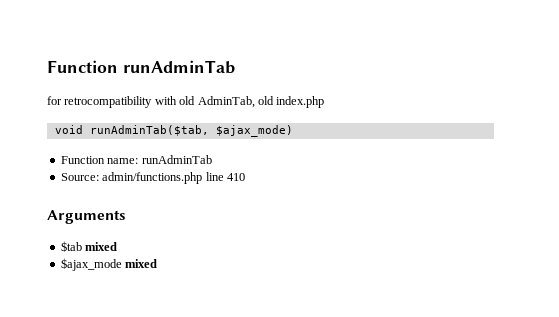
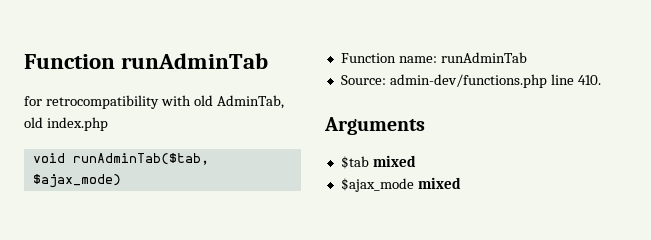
[102,172,245,184] admin/functions.php line 410 -> [389,74,601,88] admin-dev/functions.php line 410.

